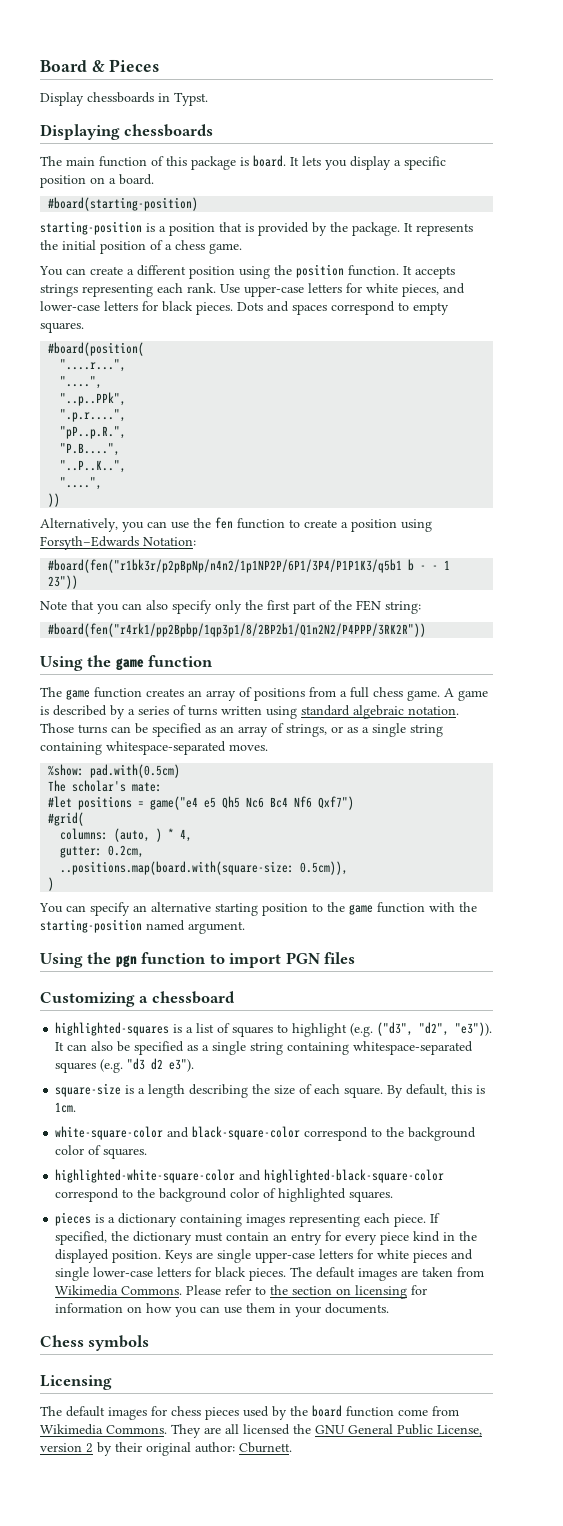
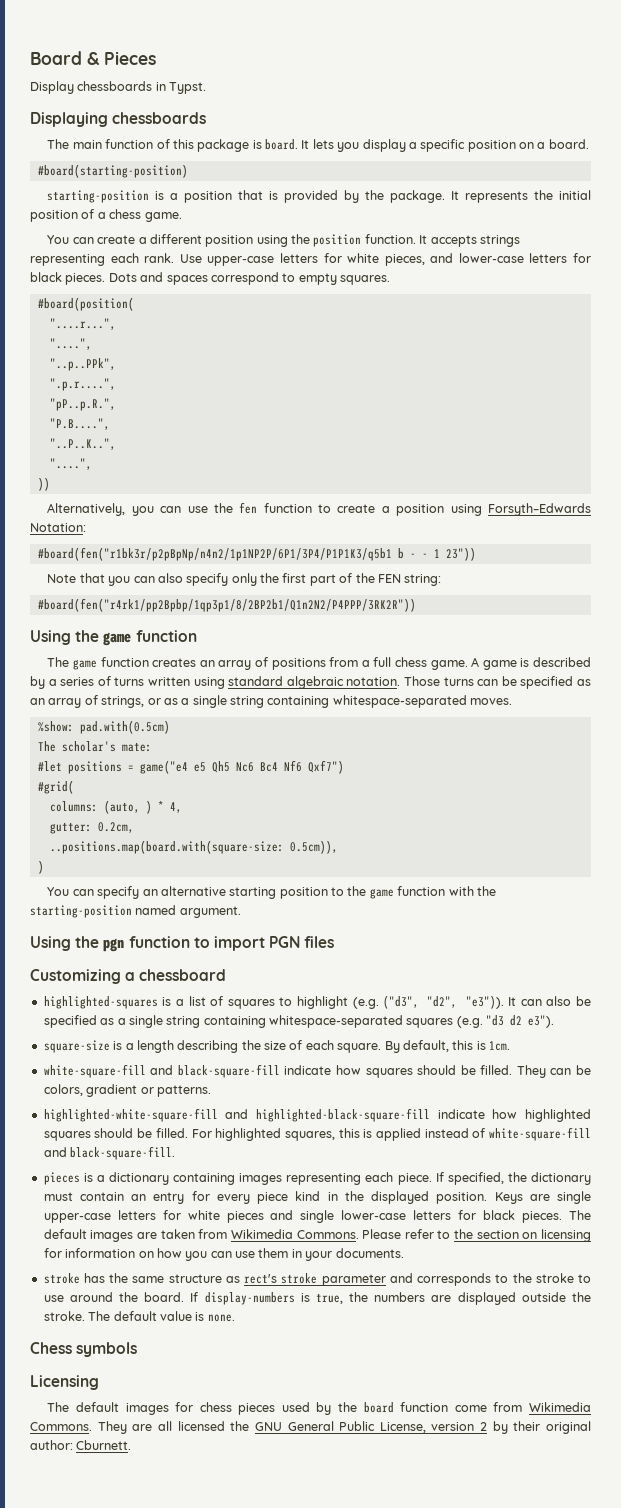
[55,1126,477,1141] [55,1145,148,1159] [55,1169,445,1183] [55,1188,394,1202] white-square-color and black-square-color correspond to the background color of squares. // highlighted-white-square-color and highlighted-black-square-color correspond to the background color of highlighted squares. -> [43,1064,591,1078] [43,1084,211,1097] [43,1108,591,1122] [43,1127,591,1141] [43,1146,176,1160] white-square-fill and black-square-fill indicate how squares should be filled. They can be colors, gradient or patterns. // highlighted-white-square-fill and highlighted-black-square-fill indicate how highlighted squares should be filled. For highlighted squares, this is applied instead of white-square-fill and black-square-fill.
(390, 1308) none -> [43,1273,591,1286] [43,1292,591,1305] [43,1311,235,1322] // stroke has the same structure as rect's stroke parameter and corresponds to the stroke to use around the board. If display-numbers is true, the numbers are displayed outside the stroke. The default value is none.

